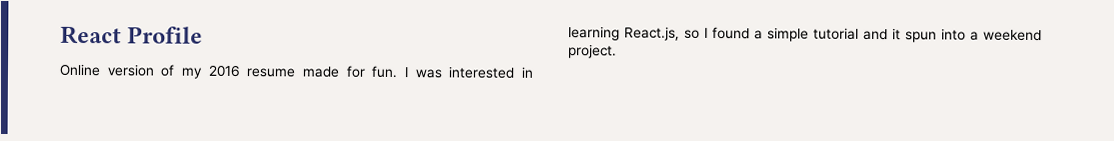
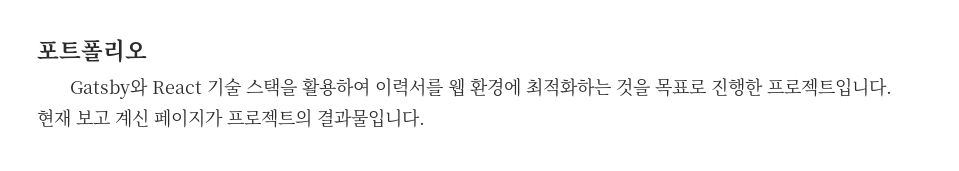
[60,25,204,45] [59,63,535,79] [568,26,1042,43] [568,44,617,59] React Profile // Online version of my 2016 resume made for fun. I was interested in learning React.js, so I found a simple tutorial and it spun into a weekend project. -> [37,39,147,63] [70,77,893,99] [37,108,425,128] 포트폴리오 // Gatsby와 React 기술 스택을 활용하여 이력서를 웹 환경에 최적화하는 것을 목표로 진행한 프로젝트입니다. 현재 보고 계신 페이지가 프로젝트의 결과물입니다.

